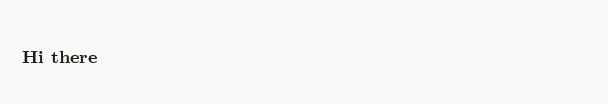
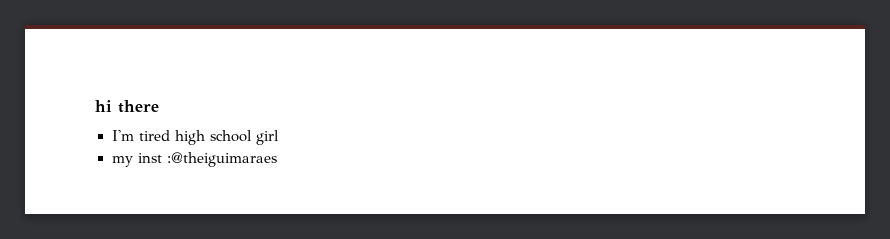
[22,51,44,63] Hi -> [95,100,112,112] hi
(97, 57) none -> [111,130,279,145] [111,152,277,167] // I'm tired high school girl // my inst :@theiguimaraes

